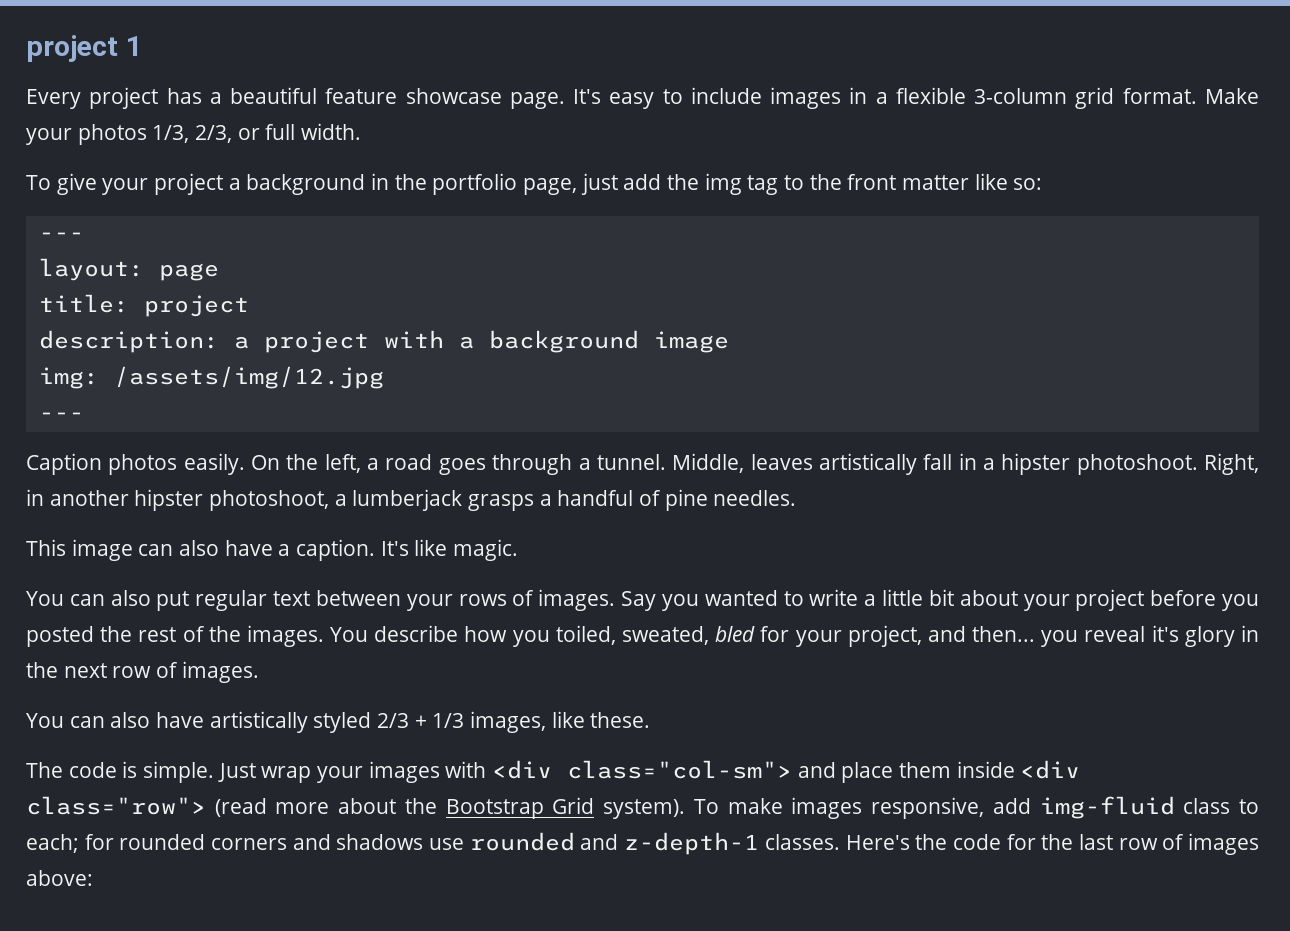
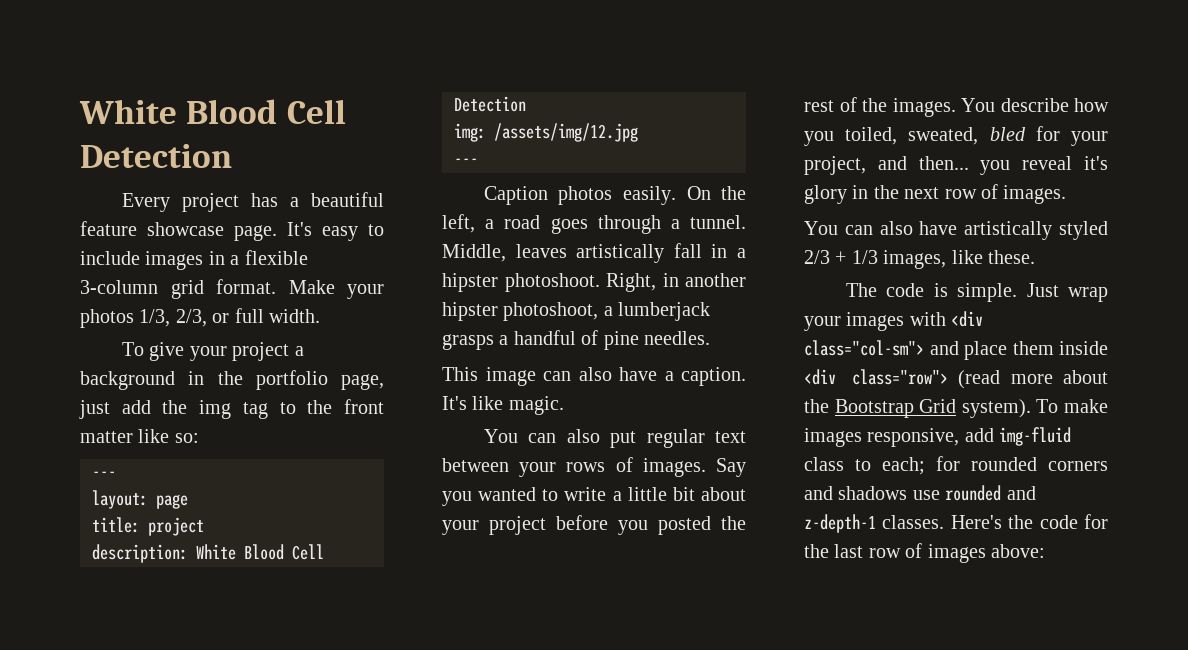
[26,35,142,62] project 1 -> [79,99,346,124] [80,144,232,168] White Blood Cell Detection
[233,330,729,353] a project with a background image -> [196,544,324,560] [454,96,526,112] White Blood Cell Detection

